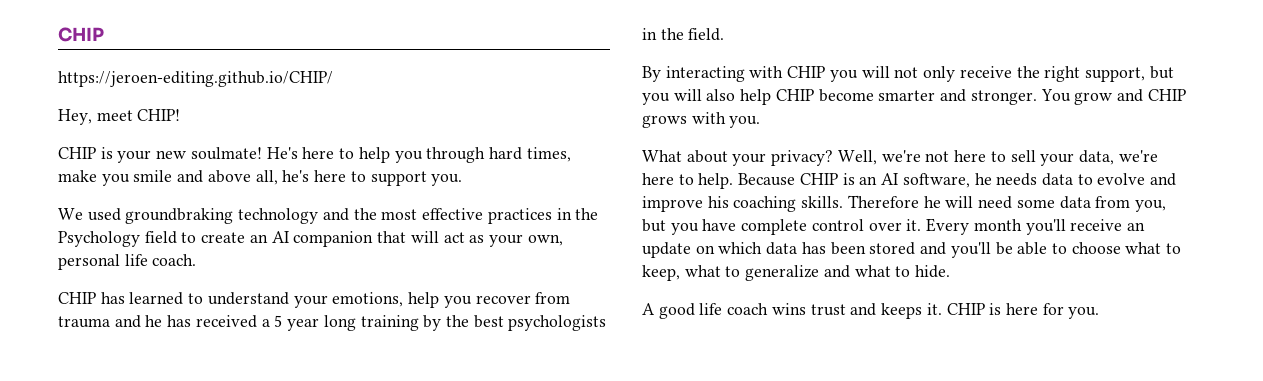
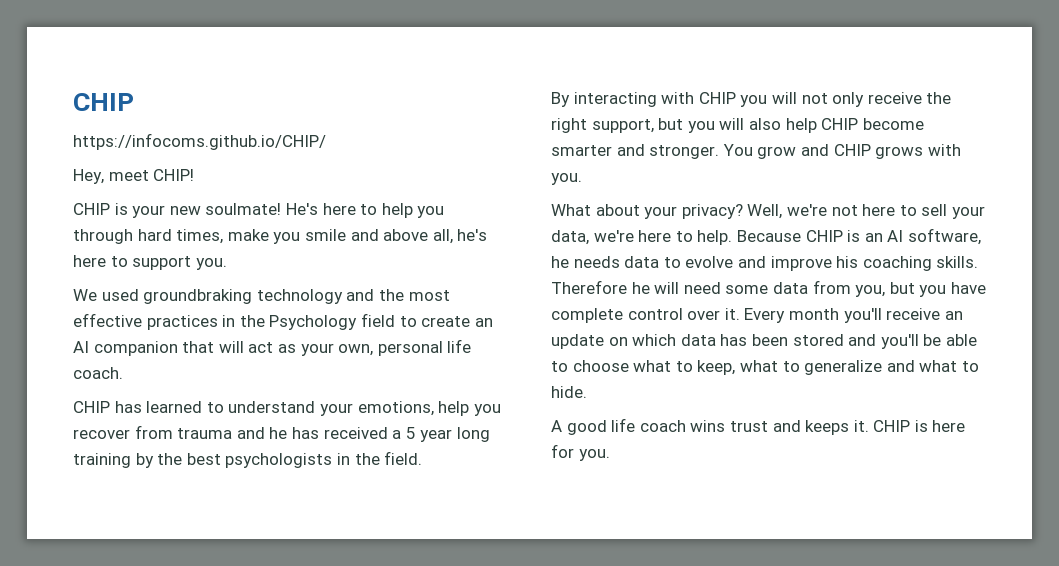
[58,71,333,87] https://jeroen-editing.github.io/CHIP/ -> [73,133,326,150] https://infocoms.github.io/CHIP/

